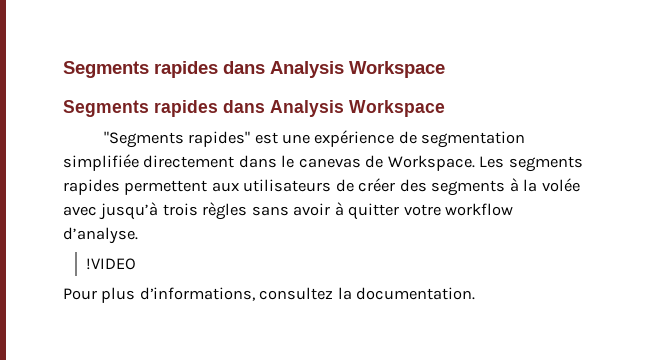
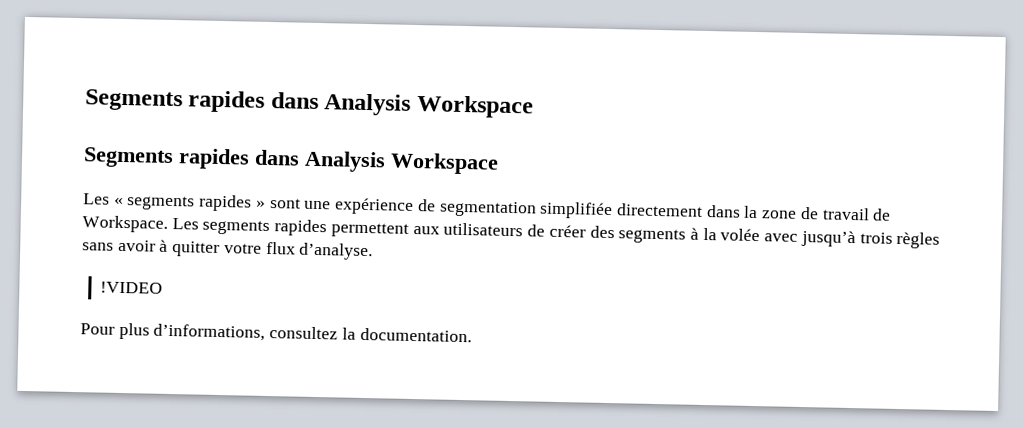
[103,131,278,148] "Segments rapides" est -> [83,193,301,212] Les « segments rapides » sont
[281,155,361,168] le canevas -> [743,205,870,221] la zone de travail
[445,203,514,216] workflow -> [265,241,296,255] flux

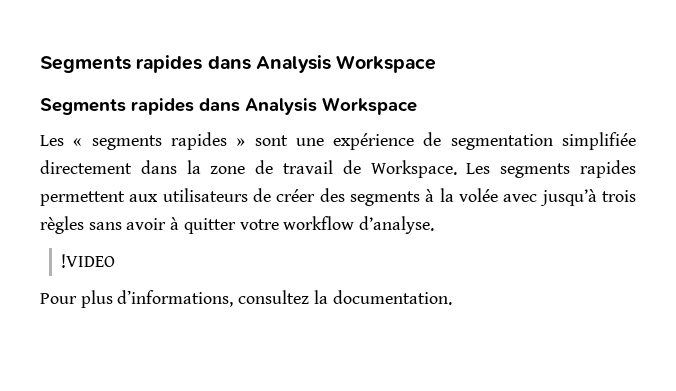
[265,241,296,255] flux -> [283,216,355,230] workflow

